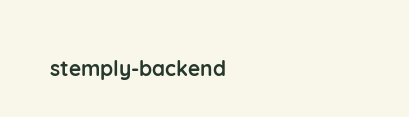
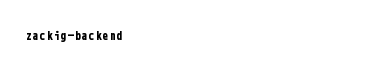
[50,60,226,80] stemply-backend -> [25,30,123,42] zackig-backend

